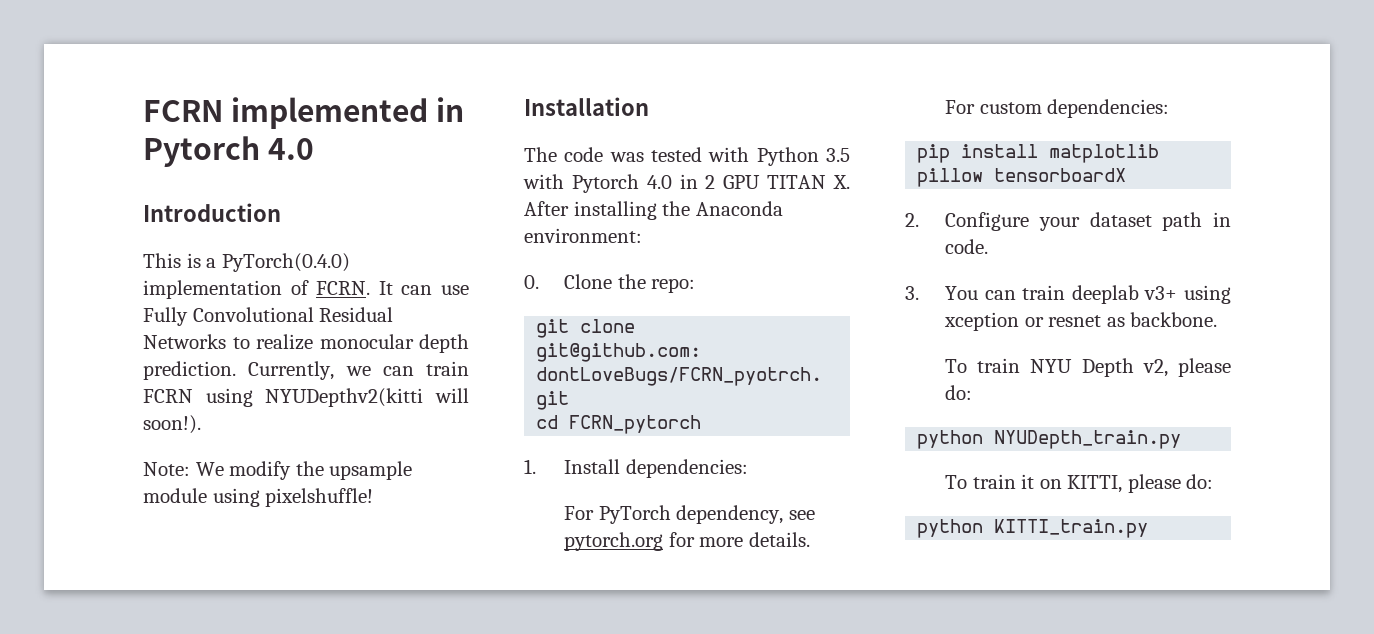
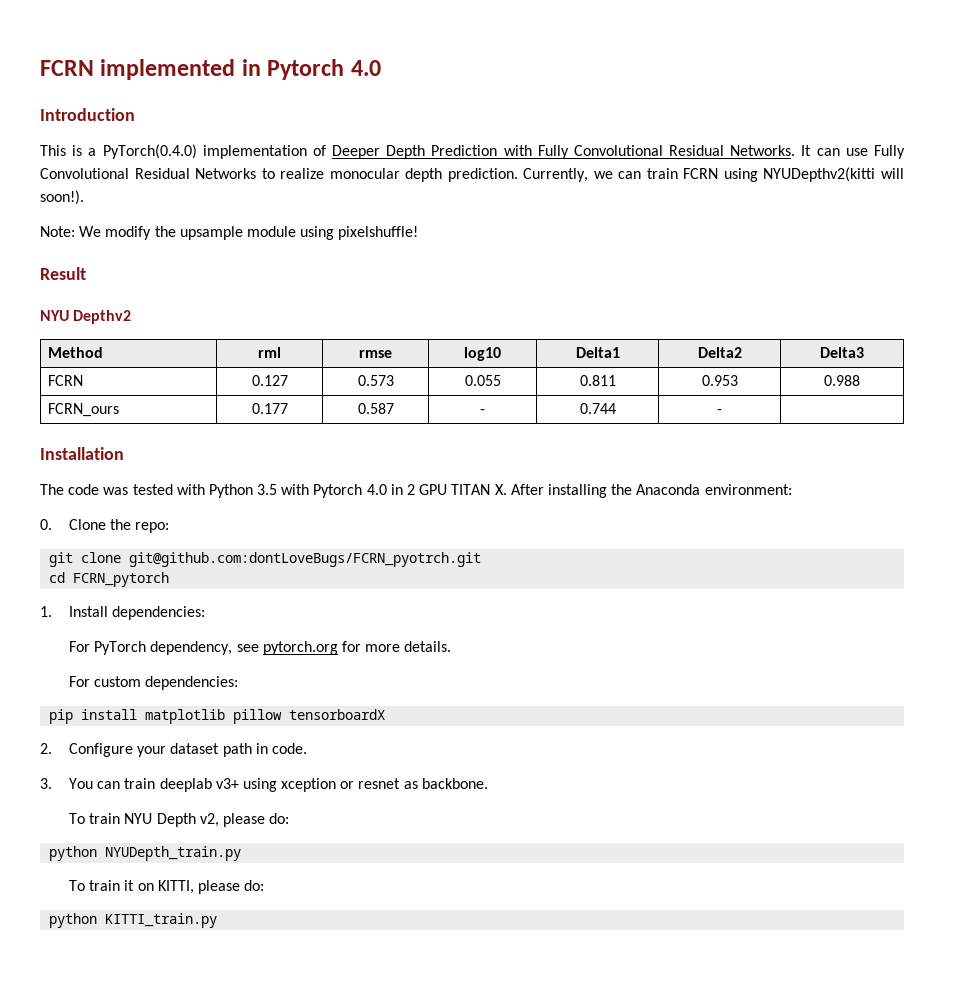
[316,281,371,295] FCRN. -> [332,145,796,159] Deeper Depth Prediction with Fully Convolutional Residual Networks.
(374, 497) none -> [40,267,86,280] [40,310,132,324] [47,347,103,358] [258,347,281,358] [359,350,392,358] [464,347,501,361] [575,347,620,358] [697,347,742,358] [820,347,864,358] [47,375,83,386] [251,375,288,386] [357,375,394,386] [464,375,501,386] [579,375,616,386] [701,375,738,386] [824,375,860,386] [47,403,119,417] [251,403,288,414] [357,403,394,414] [480,409,485,414] [579,403,616,414] [717,409,722,414] // Result // NYU Depthv2 // Method | rml | rmse | log10 | Delta1 | Delta2 | Delta3 // FCRN | 0.127 | 0.573 | 0.055 | 0.811 | 0.953 | 0.988 // FCRN_ours | 0.177 | 0.587 | - | 0.744 | - |

